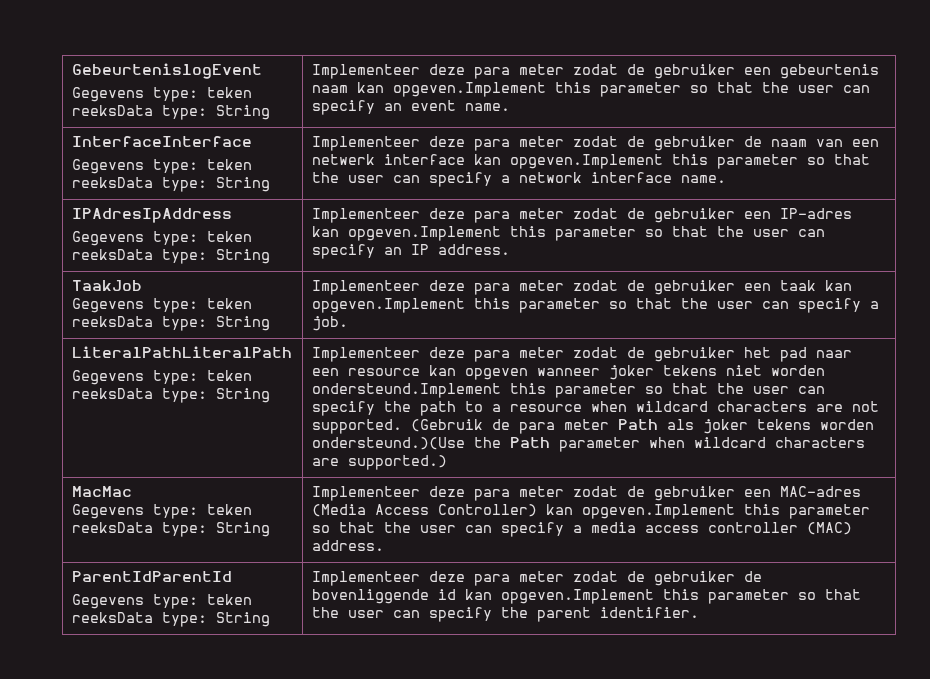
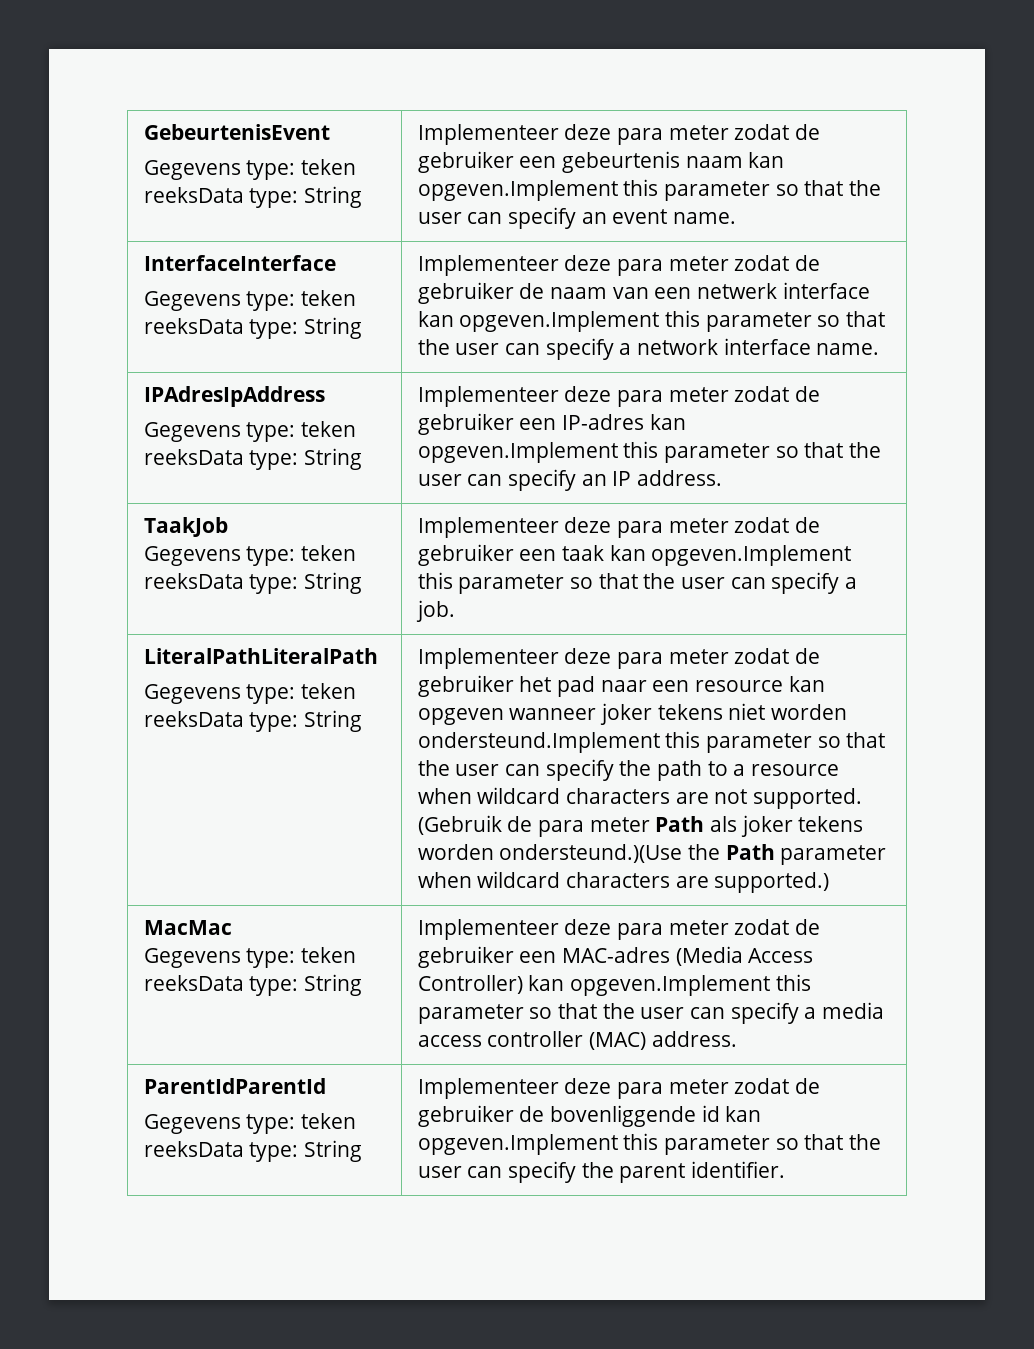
[71,63,262,79] GebeurtenislogEvent -> [143,124,330,140] GebeurtenisEvent

